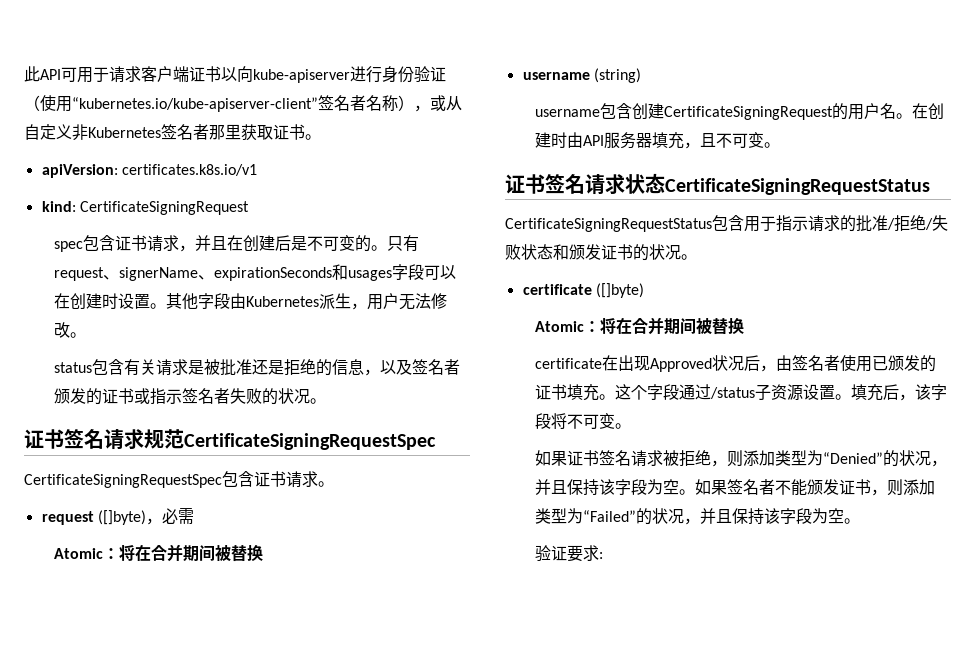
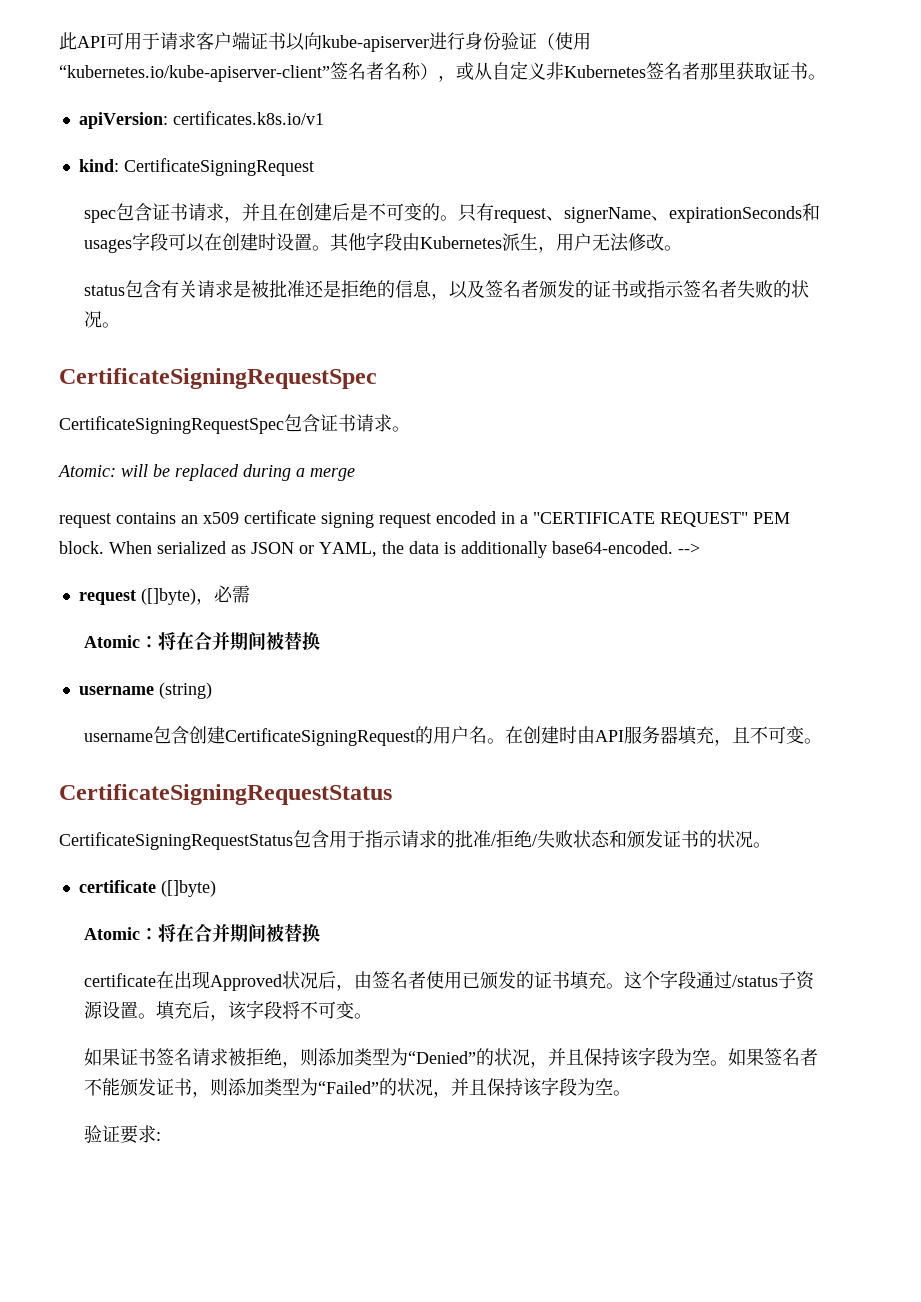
[24,429,184,450] 证书签名请求规范 -> (120, 325) none
(334, 484) none -> [58,464,355,481] [59,510,790,528] [59,541,700,558] // Atomic: will be replaced during a merge // request contains an x509 certificate signing request encoded in a "CERTIFICATE REQUEST" PEM block. When serialized as JSON or YAML, the data is additionally base64-encoded. -->
[505,173,665,195] 证书签名请求状态 -> (822, 741) none

